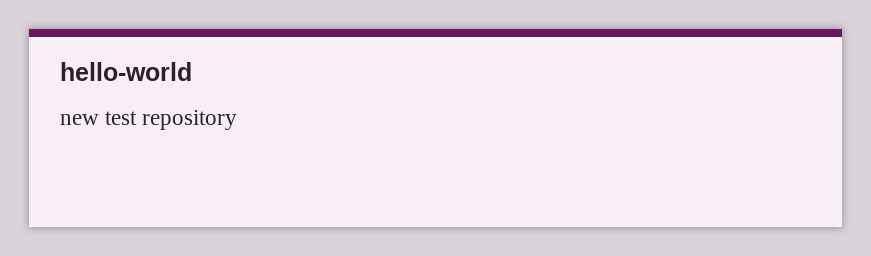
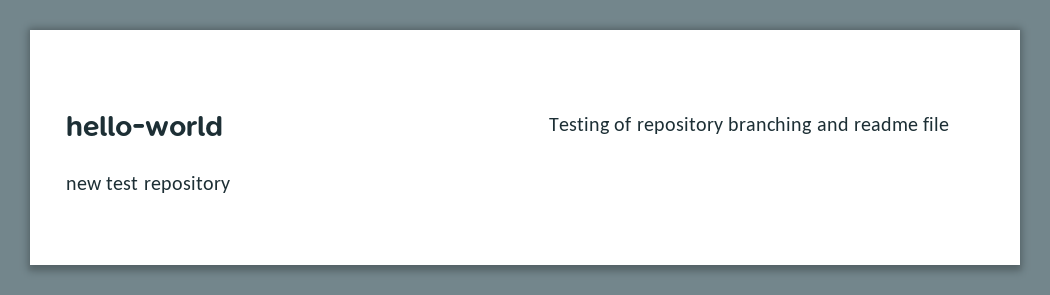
(238, 120) none -> [549,117,950,134] // Testing of repository branching and readme file

